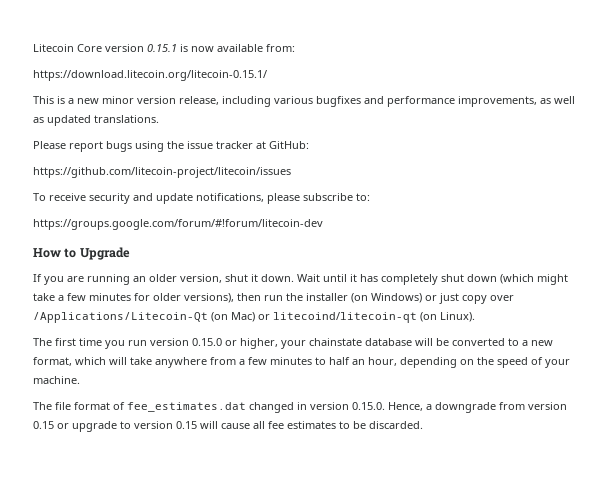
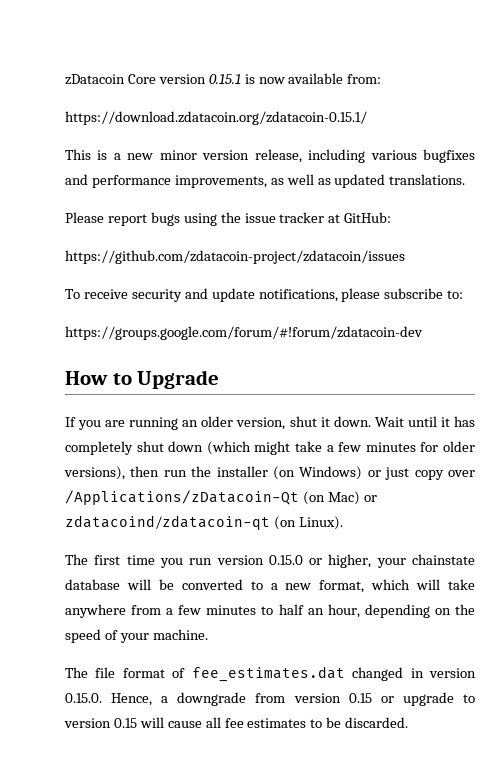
[33,44,74,52] Litecoin -> [65,74,125,85] zDatacoin
[33,70,267,81] https://download.litecoin.org/litecoin-0.15.1/ -> [65,111,367,125] https://download.zdatacoin.org/zdatacoin-0.15.1/
[33,167,291,178] https://github.com/litecoin-project/litecoin/issues -> [65,250,405,264] https://github.com/zdatacoin-project/zdatacoin/issues
[33,219,323,230] https://groups.google.com/forum/#!forum/litecoin-dev -> [65,326,423,340] https://groups.google.com/forum/#!forum/zdatacoin-dev
[33,312,208,323] /Applications/Litecoin-Qt -> [65,490,299,505] /Applications/zDatacoin-Qt
[273,312,417,323] litecoind/litecoin-qt -> [65,515,270,530] zdatacoind/zdatacoin-qt

